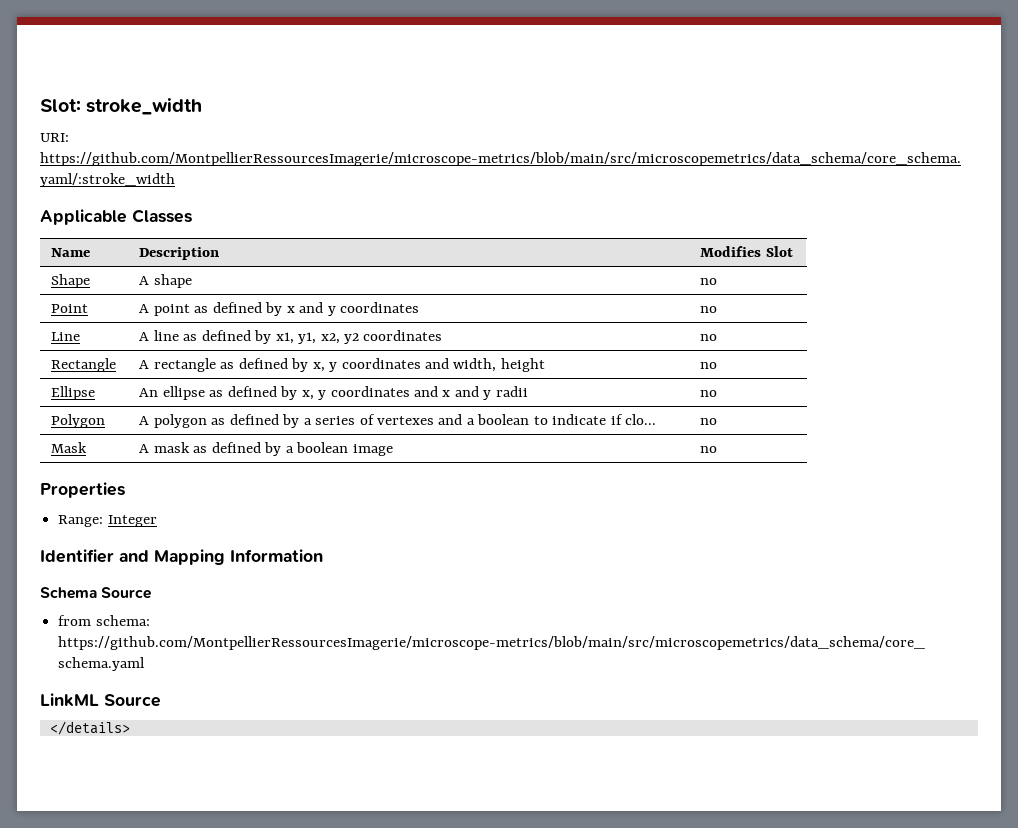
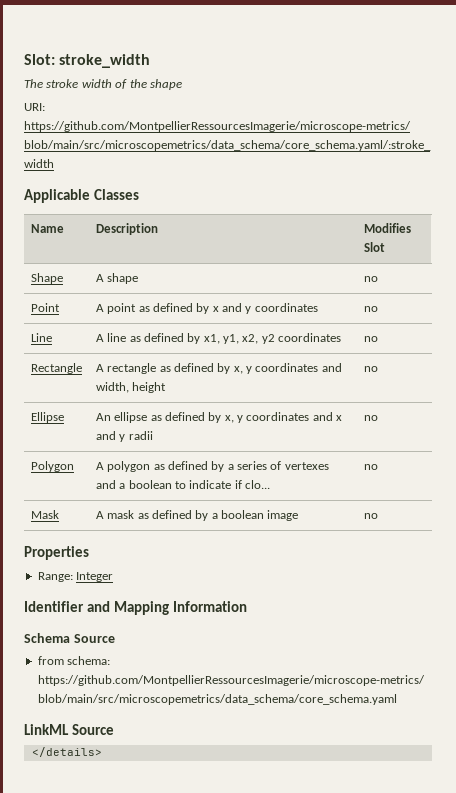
(203, 106) none -> [24,79,182,90] // The stroke width of the shape

